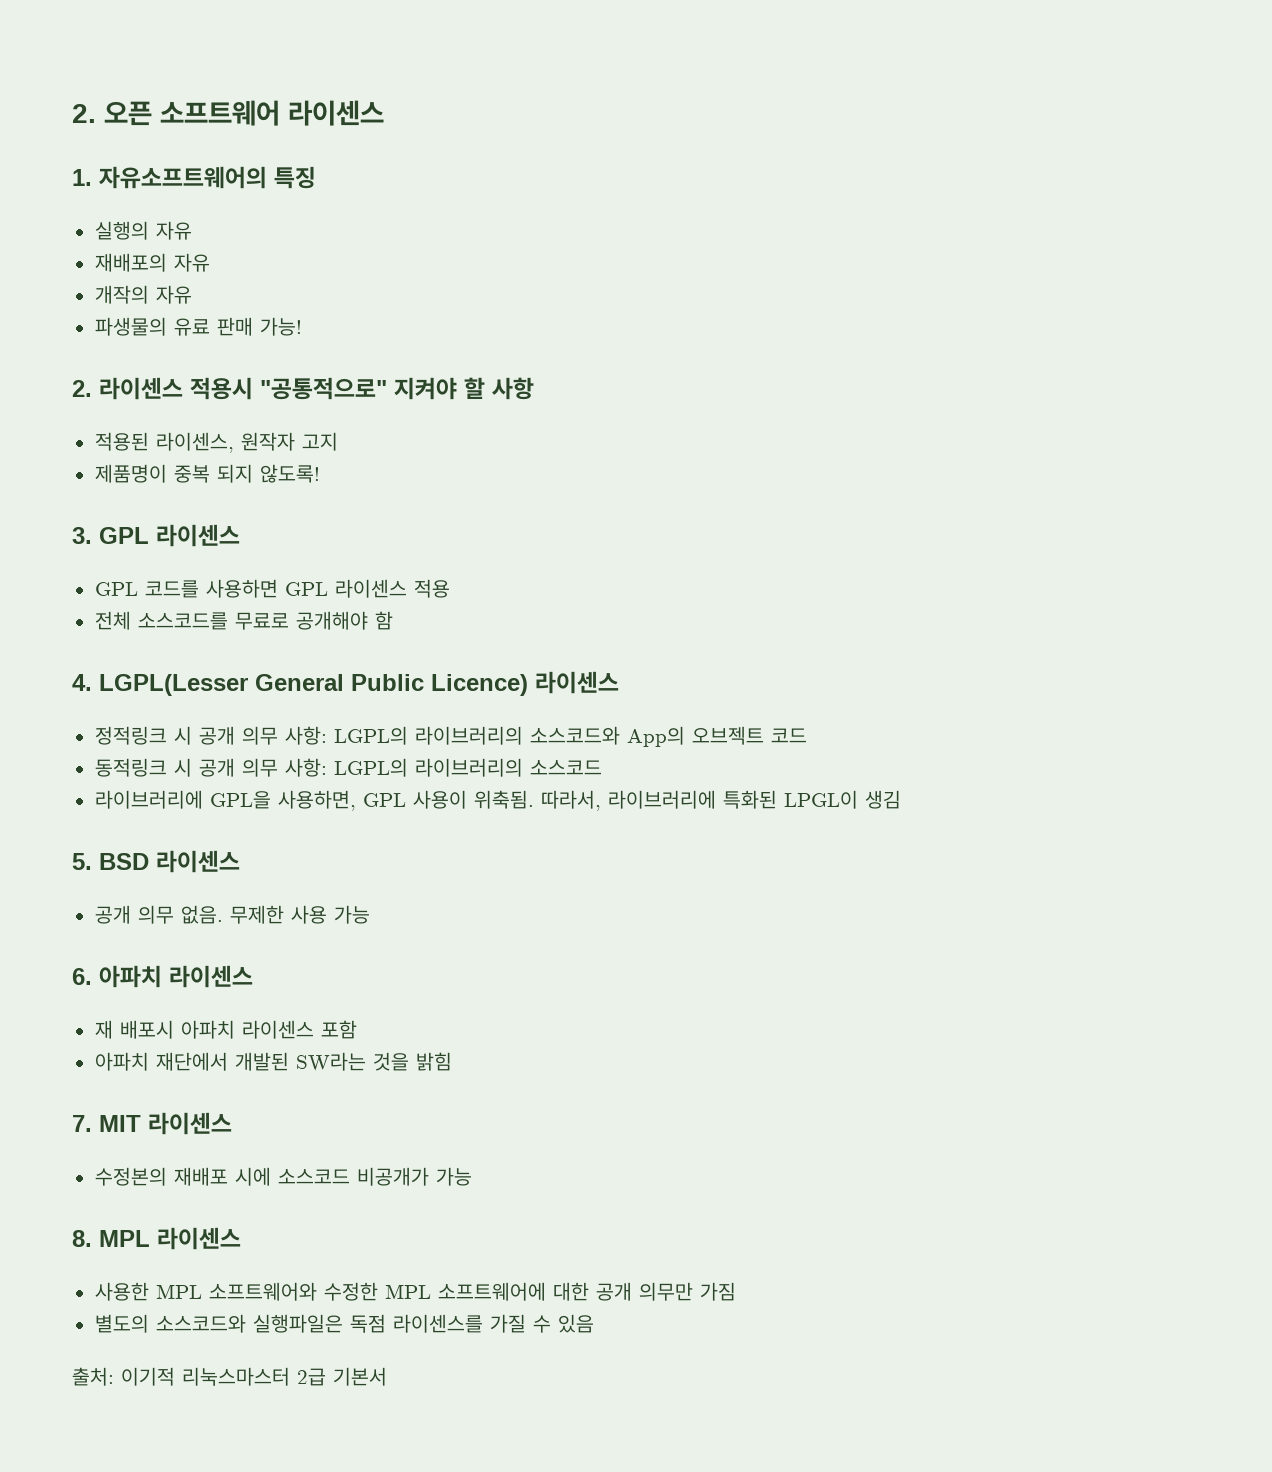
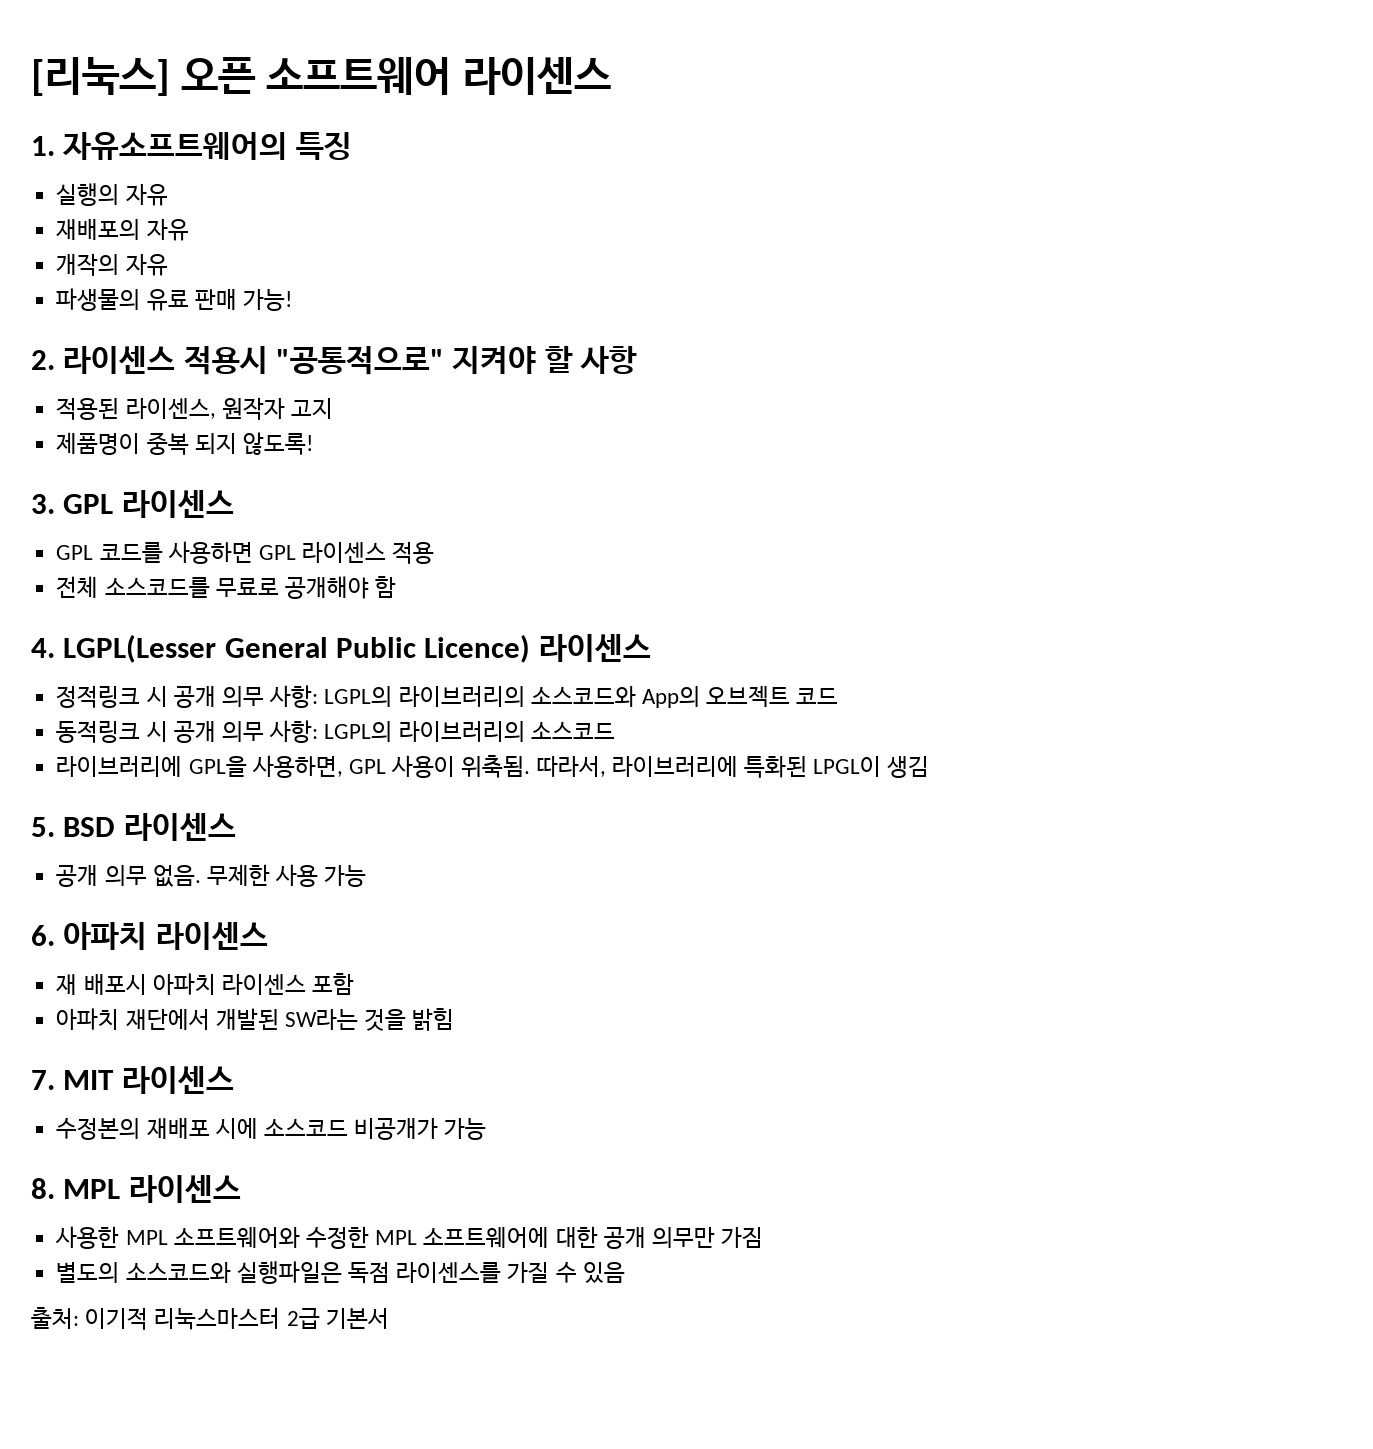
[72,104,96,123] 2. -> [31,57,170,96] [리눅스]

